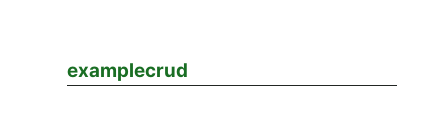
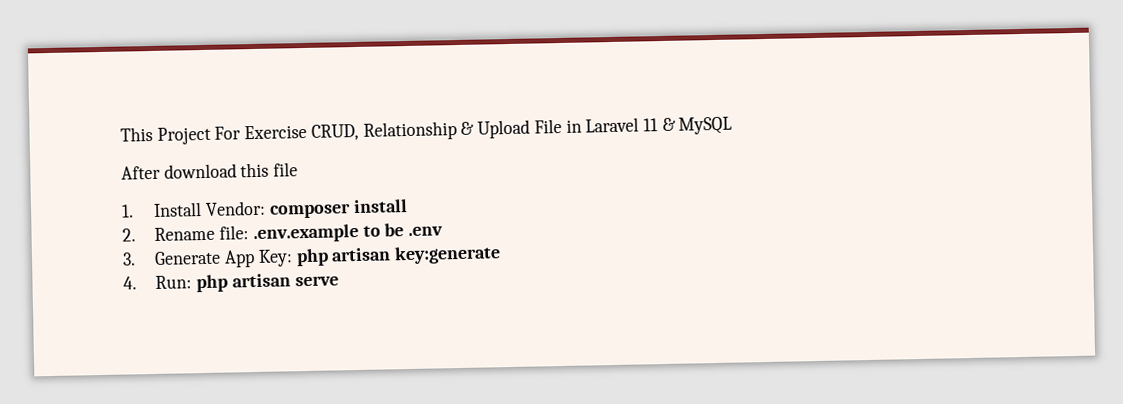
[67,63,188,81] examplecrud -> [120,116,733,145] [121,162,299,180] [121,199,408,219] [122,223,443,244] [122,245,501,268] [123,273,339,293] This Project For Exercise CRUD, Relationship & Upload File in Laravel 11 & MySQL // After download this file // 1. Install Vendor: composer install // 2. Rename file: .env.example to be .env // 3. Generate App Key: php artisan key:generate // 4. Run: php artisan serve

